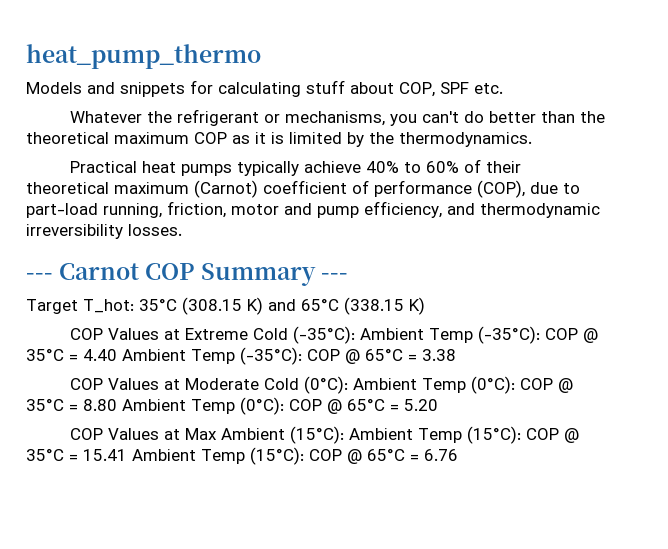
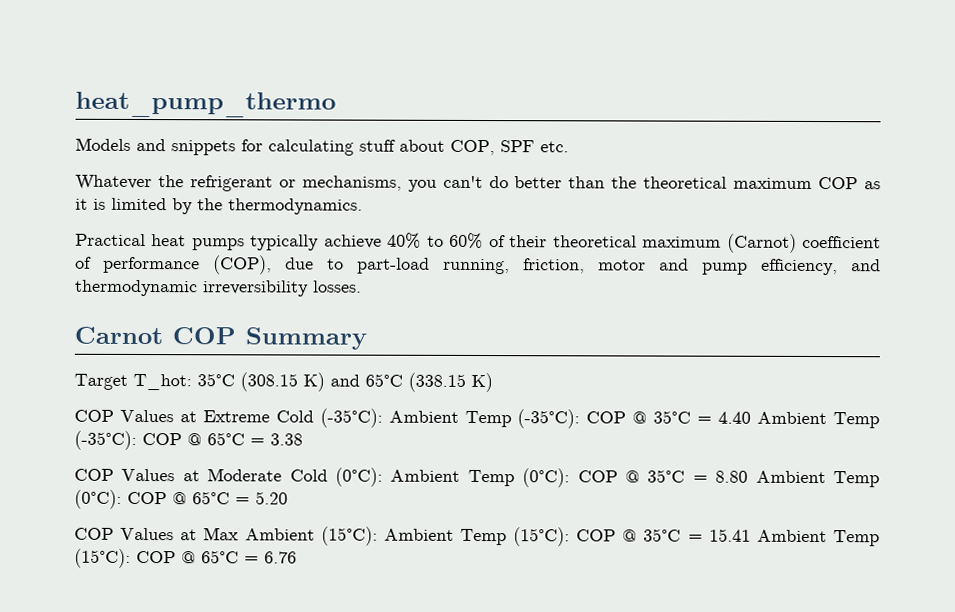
[26,273,53,280] --- -> (362, 286) none
[320,273,348,280] --- -> (367, 338) none

